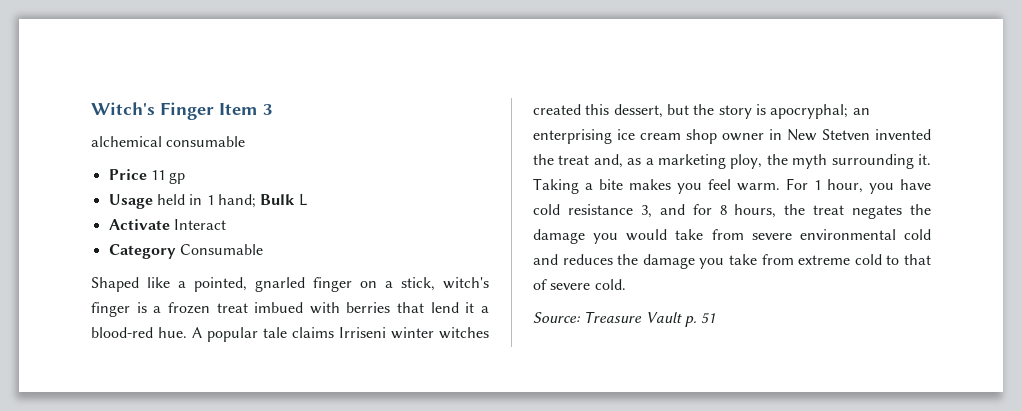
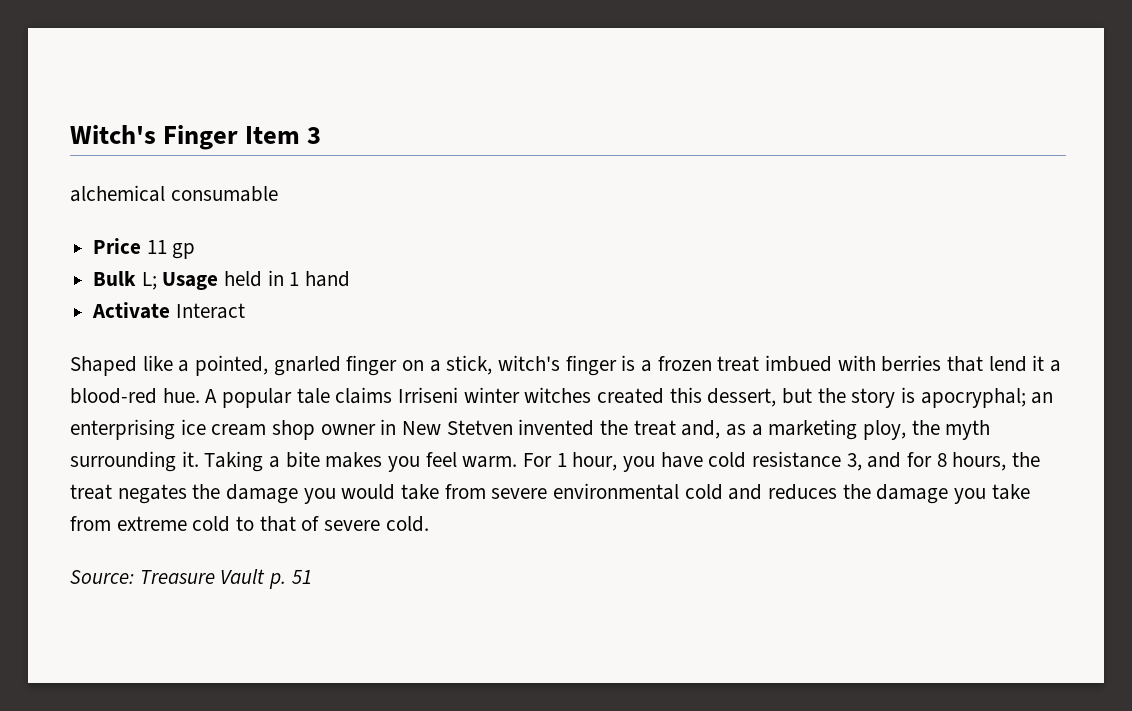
(186, 178) none -> [93,271,157,290] Bulk L;
[217,194,307,208] hand; Bulk L -> [305,271,351,287] hand
[108,244,263,259] // Category Consumable -> (245, 311) none

